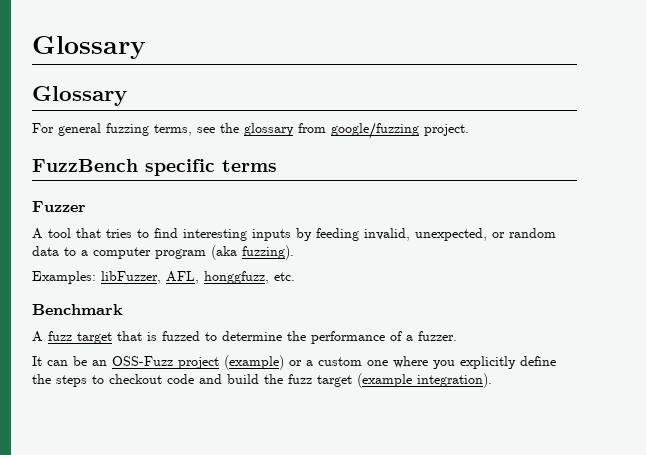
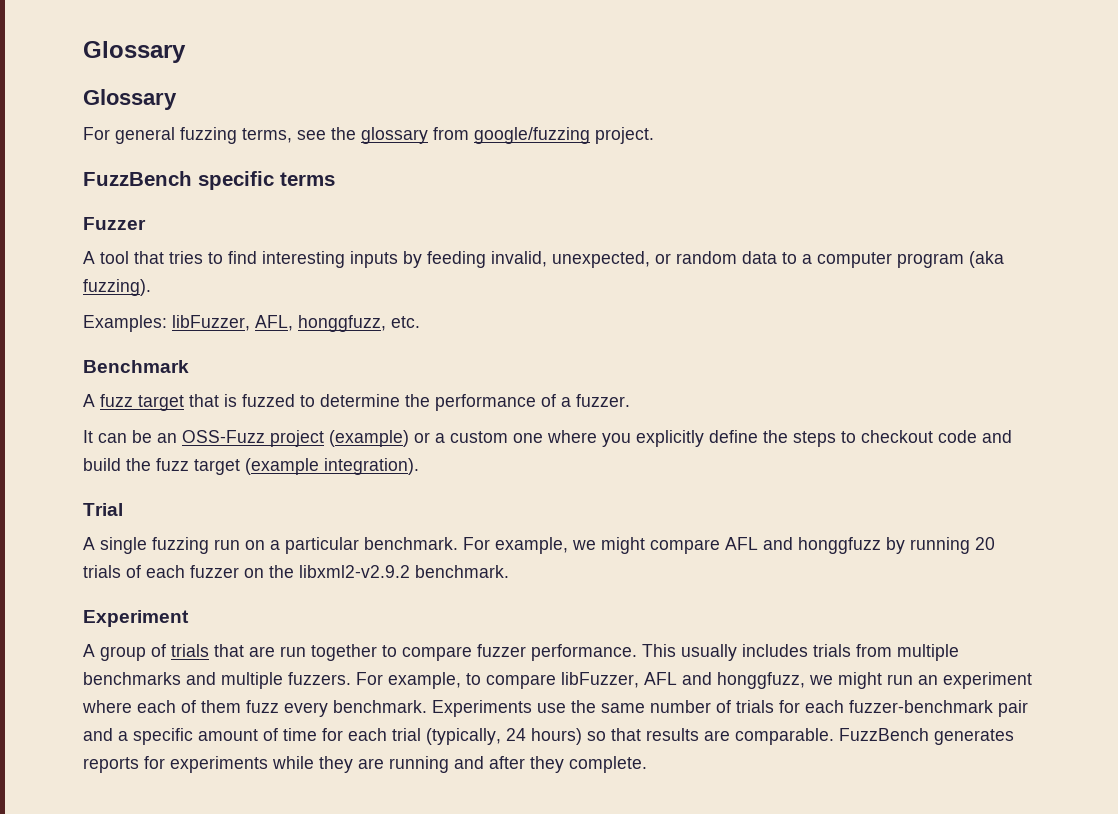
(492, 380) none -> [83,503,123,516] [83,537,995,554] [83,565,509,578] [83,610,189,627] [83,644,959,661] [83,672,1032,689] [82,700,1028,717] [83,728,1014,745] [83,756,647,773] // Trial // A single fuzzing run on a particular benchmark. For example, we might compare AFL and honggfuzz by running 20 trials of each fuzzer on the libxml2-v2.9.2 benchmark. // Experiment // A group of trials that are run together to compare fuzzer performance. This usually includes trials from multiple benchmarks and multiple fuzzers. For example, to compare libFuzzer, AFL and honggfuzz, we might run an experiment where each of them fuzz every benchmark. Experiments use the same number of trials for each fuzzer-benchmark pair and a specific amount of time for each trial (typically, 24 hours) so that results are comparable. FuzzBench generates reports for experiments while they are running and after they complete.

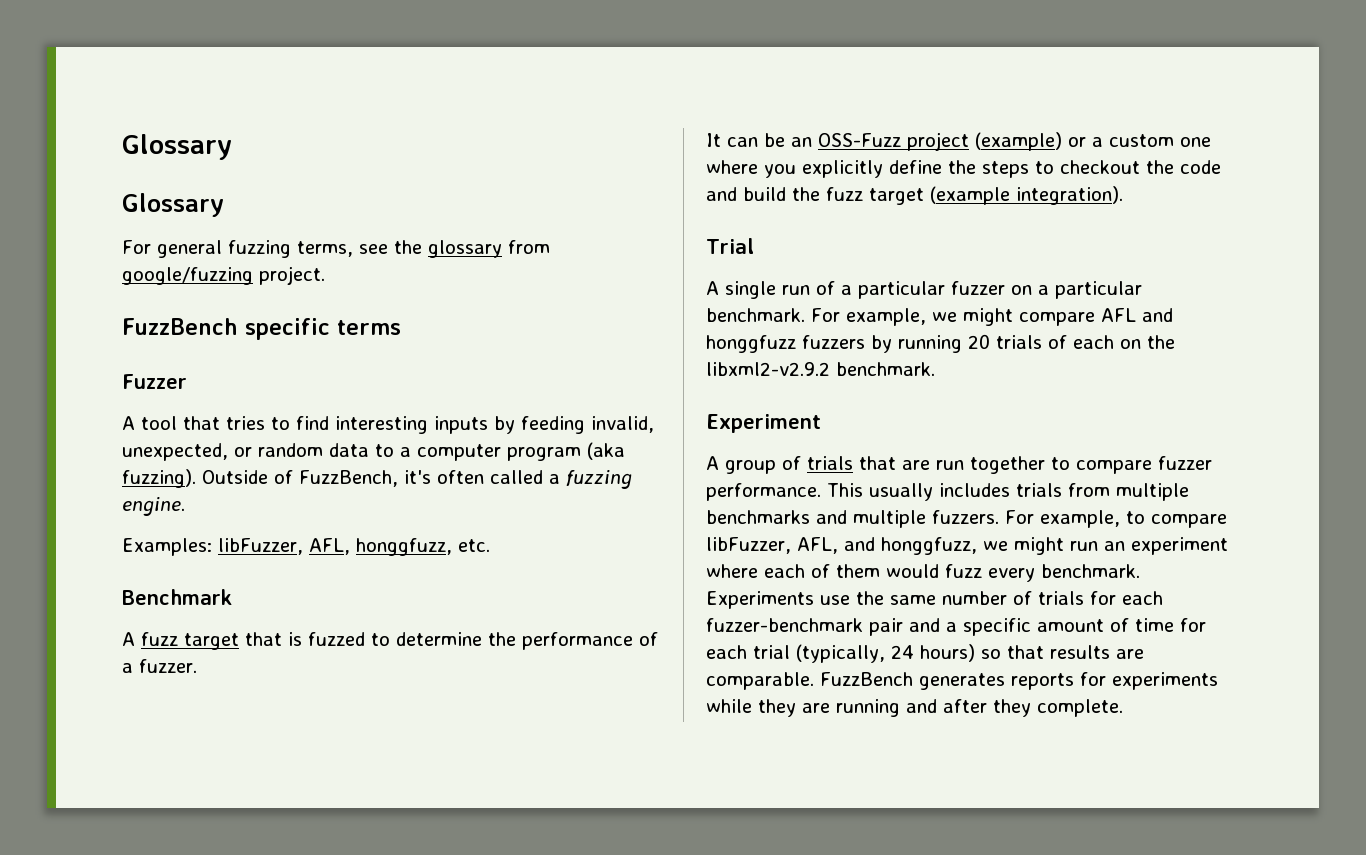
(151, 287) none -> [202,470,632,489] [122,497,185,516] Outside of FuzzBench, it's often called a fuzzing engine.
(933, 436) none -> [1146,160,1174,174] the
[152,537,240,554] fuzzing run -> [782,281,1005,299] run of a particular fuzzer
(881, 545) none -> [802,335,865,349] fuzzers
[190,565,239,578] fuzzer -> (1114, 342) none
[644,672,677,685] AFL -> [797,537,838,554] AFL,
(241, 706) none -> [886,564,939,578] would

